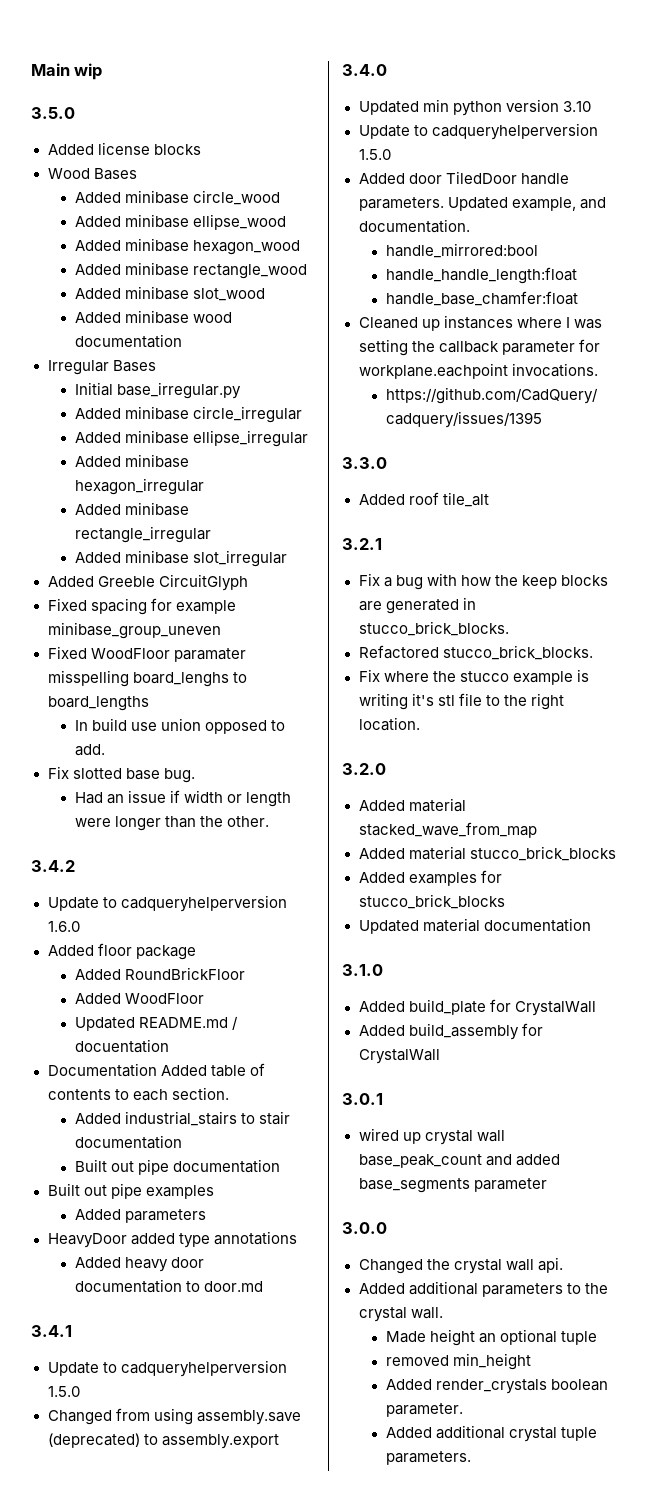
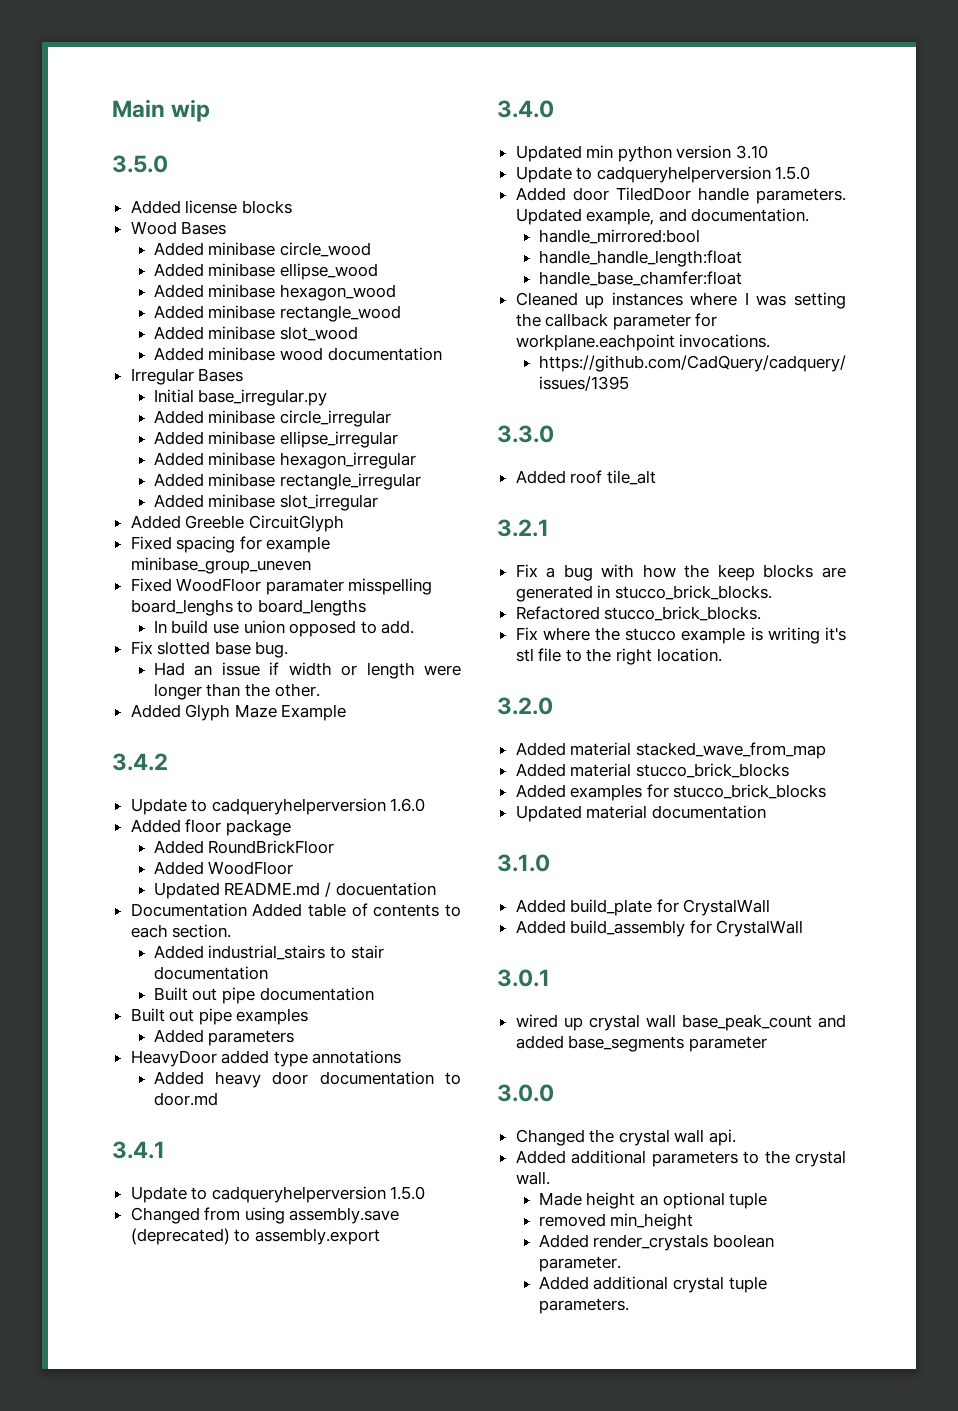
(269, 821) none -> [130,704,347,721] // Added Glyph Maze Example

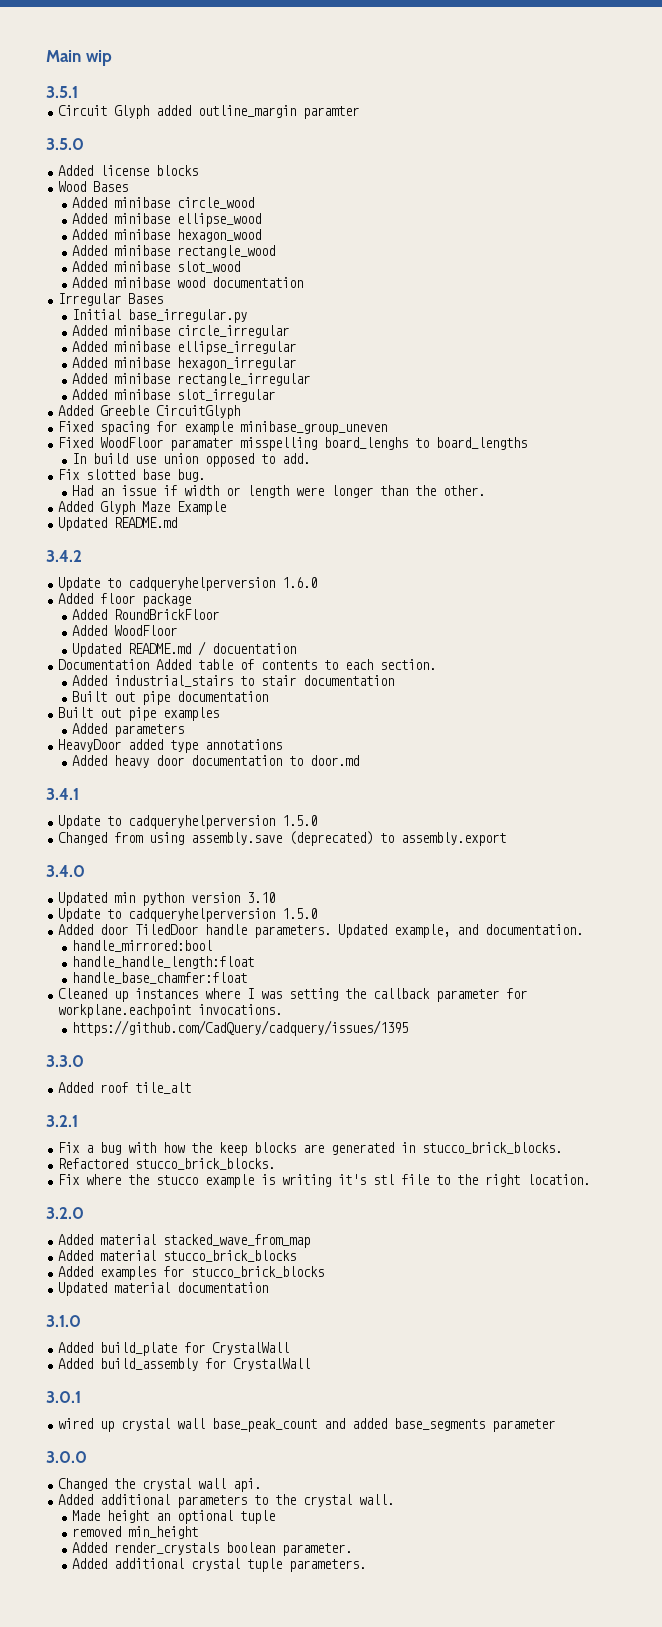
(211, 110) none -> [46,86,78,98] [58,105,360,119] // 3.5.1 // Circuit Glyph added outline_margin paramter
(347, 712) none -> [58,517,178,531] // Updated README.md

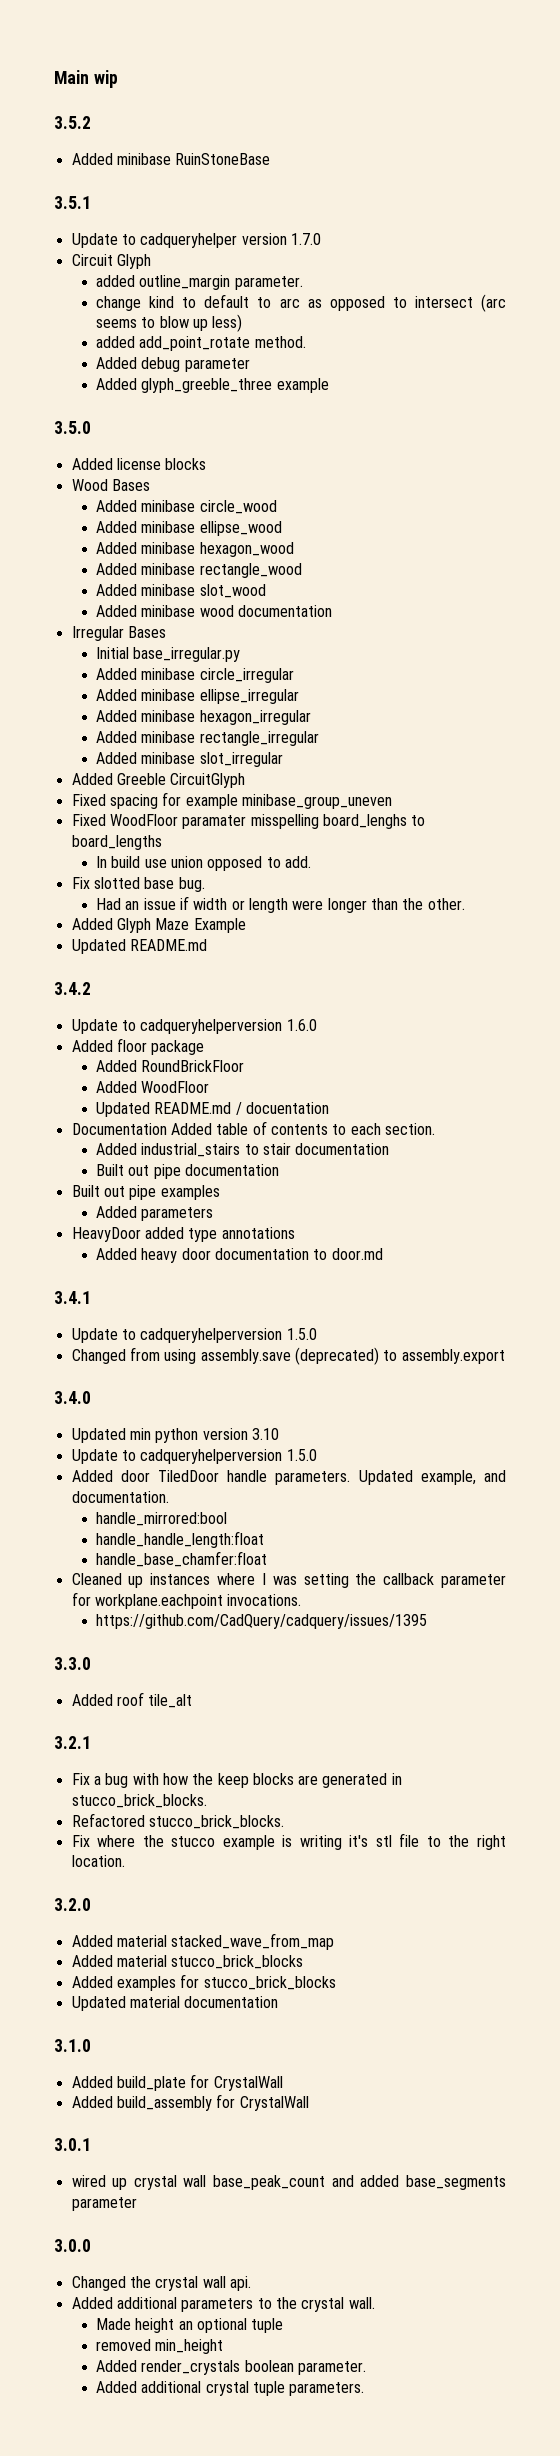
[46,86,78,98] 3.5.1 -> [54,116,91,129] [71,153,271,165] [54,196,91,209] [71,233,321,248] 3.5.2 // Added minibase RuinStoneBase // 3.5.1 // Update to cadqueryhelper version 1.7.0
(150, 112) none -> (151, 261) //
[303,106,360,119] paramter -> [234,276,303,290] [96,294,507,312] [96,314,243,332] [96,336,306,351] [96,357,250,372] [96,378,329,393] parameter. // change kind to default to arc as opposed to intersect (arc seems to blow up less) // added add_point_rotate method. // Added debug parameter // Added glyph_greeble_three example

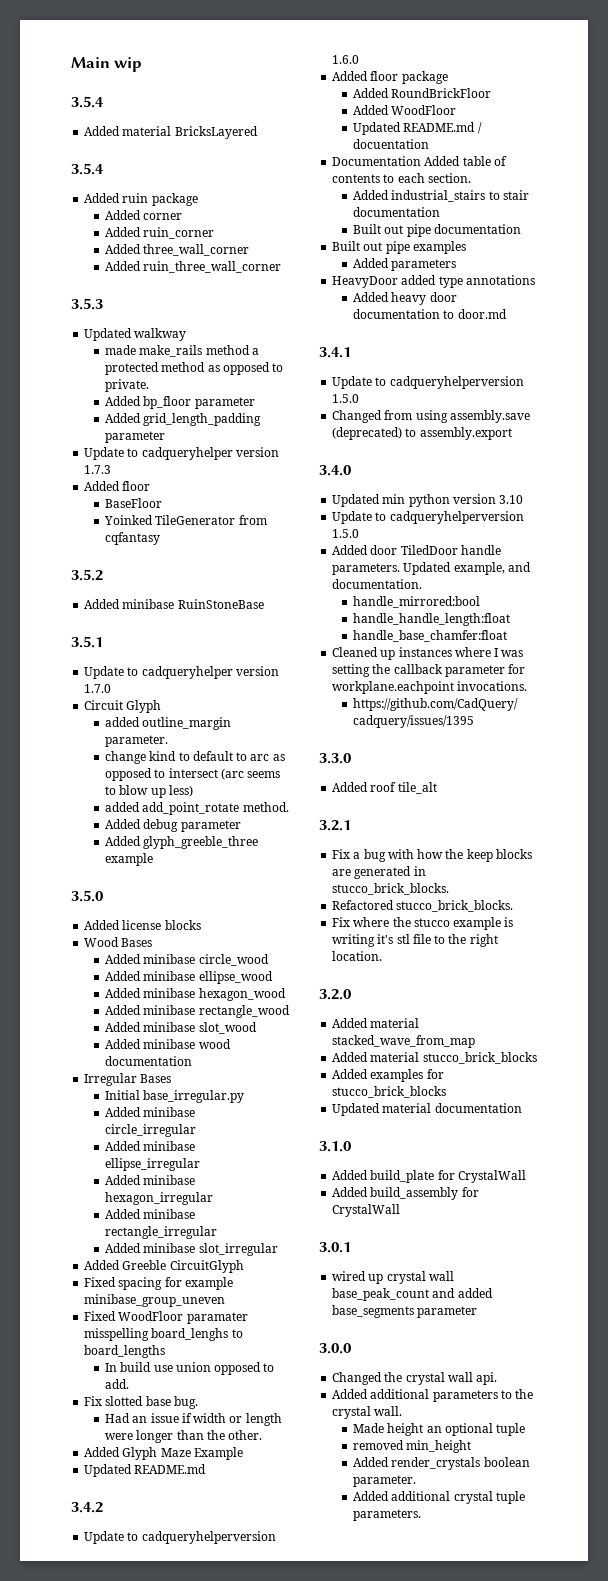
(118, 79) none -> [71,96,104,108] [84,126,258,139] [71,163,104,175] [84,193,198,206] [105,210,183,220] [105,227,215,239] [105,244,250,256] [105,261,282,273] [71,298,103,310] [84,328,187,341] [105,345,259,357] [105,362,284,375] [105,379,150,392] [105,396,255,409] [105,413,262,426] [105,431,166,443] [84,447,279,460] [84,465,112,474] [84,481,151,491] [105,498,163,508] [104,515,267,525] [105,532,161,545] // 3.5.4 // Added material BricksLayered // 3.5.4 // Added ruin package // Added corner // Added ruin_corner // Added three_wall_corner // Added ruin_three_wall_corner // 3.5.3 // Updated walkway // made make_rails method a protected method as opposed to private. // Added bp_floor parameter // Added grid_length_padding parameter // Update to cadqueryhelper version 1.7.3 // Added floor // BaseFloor // Yoinked TileGenerator from cqfantasy

